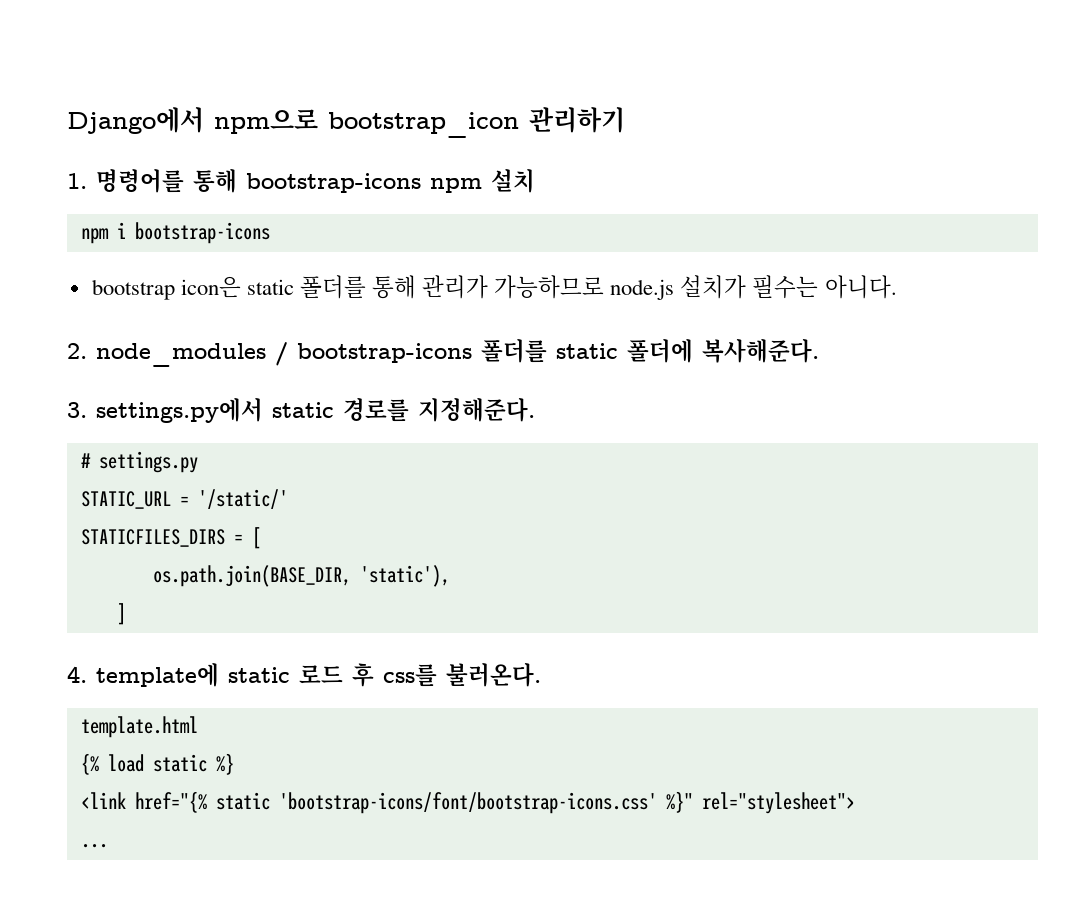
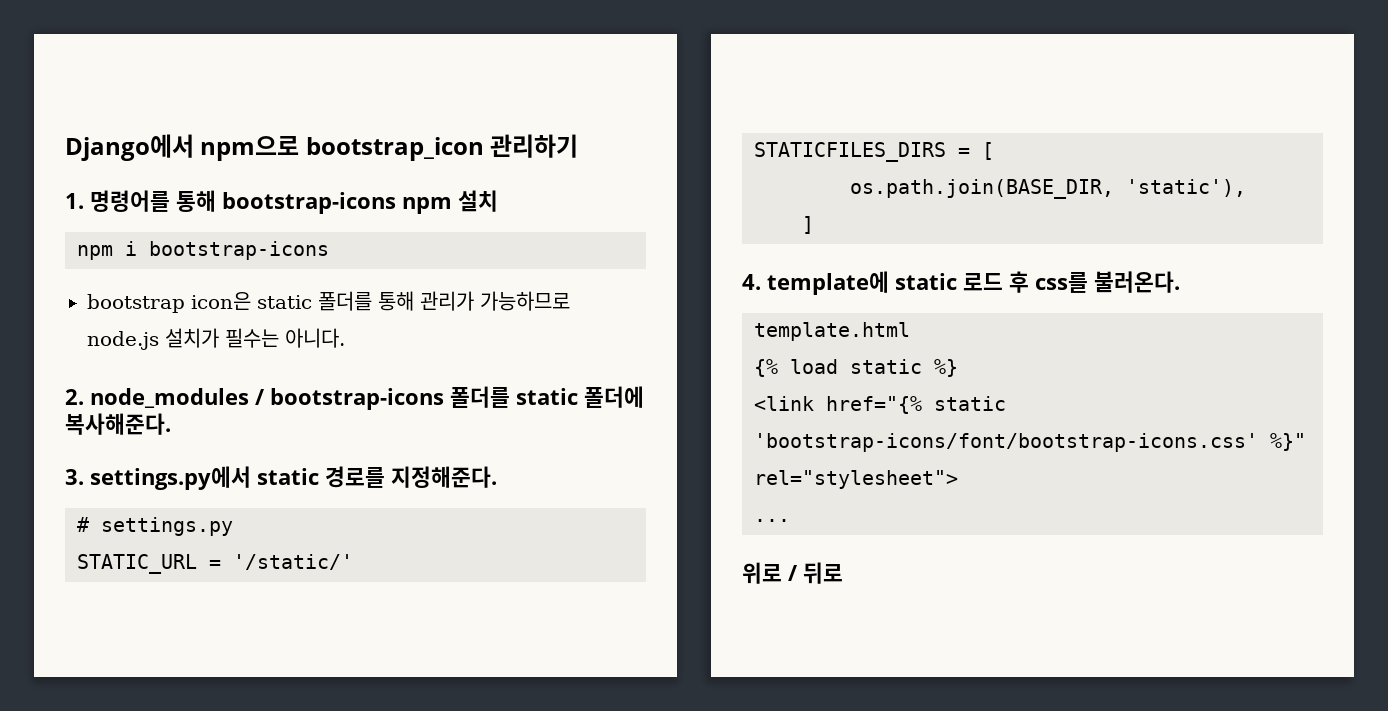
(108, 846) none -> [742,562,843,584] // 위로 / 뒤로

